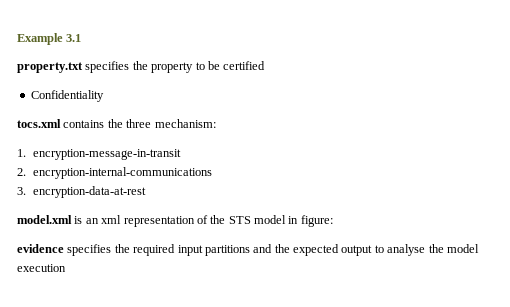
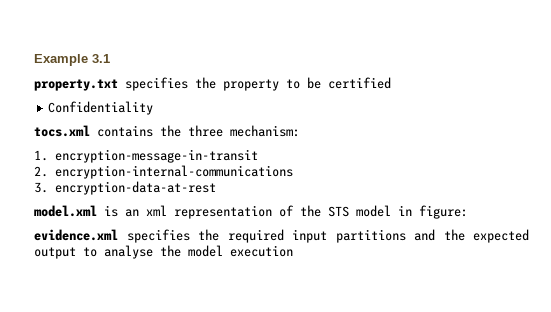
[17,244,64,253] evidence -> [34,229,118,241] evidence.xml

